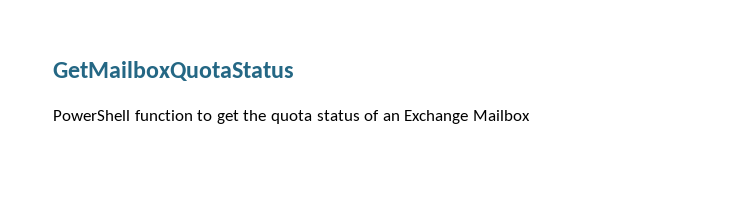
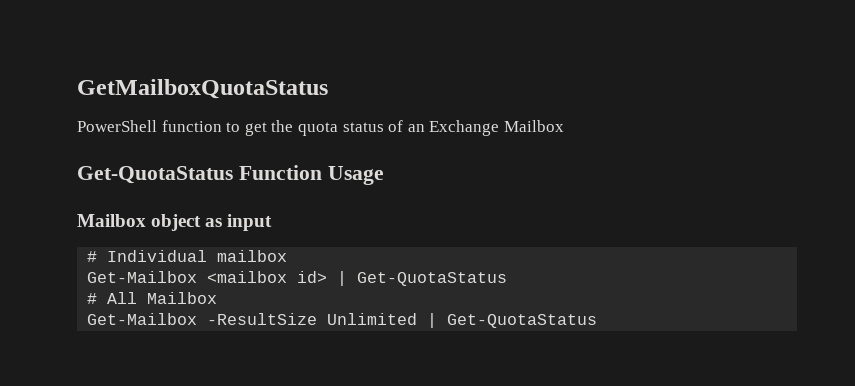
(530, 115) none -> [77,165,384,185] [77,214,273,231] [87,250,288,262] [87,271,508,286] [87,292,218,304] [87,313,598,328] // Get-QuotaStatus Function Usage // Mailbox object as input // # Individual mailbox // Get-Mailbox <mailbox id> | Get-QuotaStatus // # All Mailbox // Get-Mailbox -ResultSize Unlimited | Get-QuotaStatus

